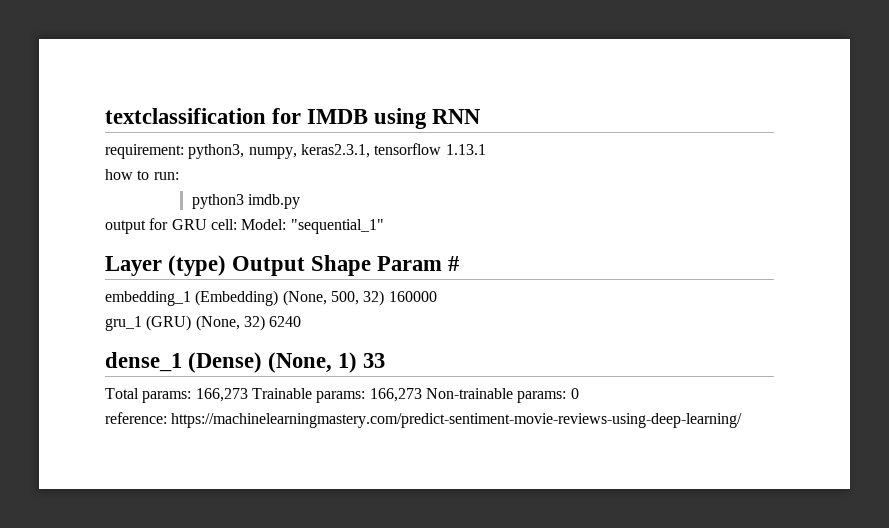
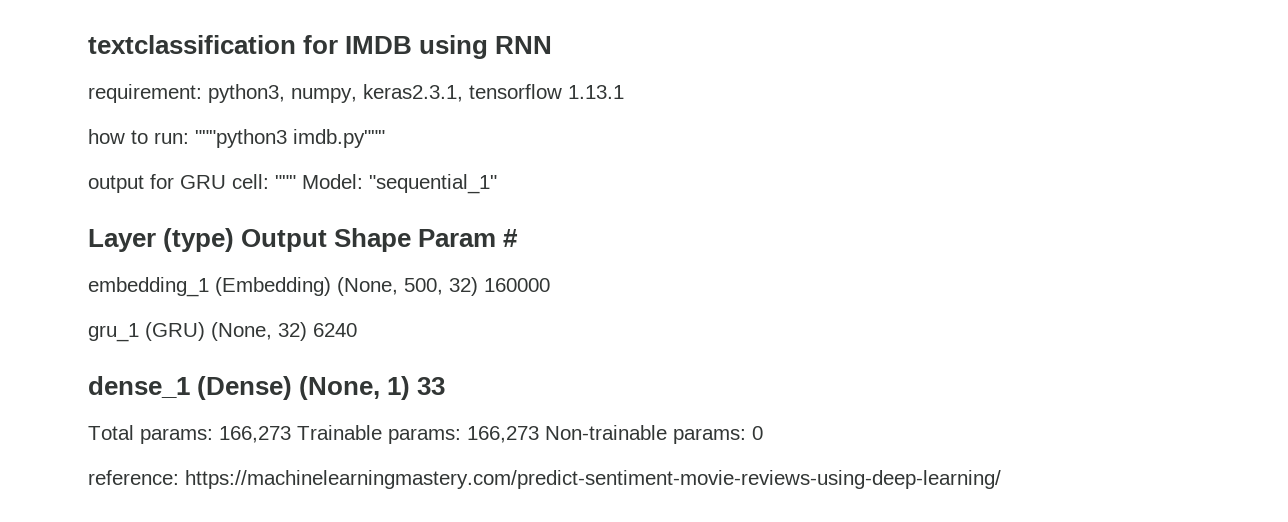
[191,194,300,209] // python3 imdb.py -> [195,129,385,148] """python3 imdb.py"""
(237, 224) none -> [275,175,296,189] """

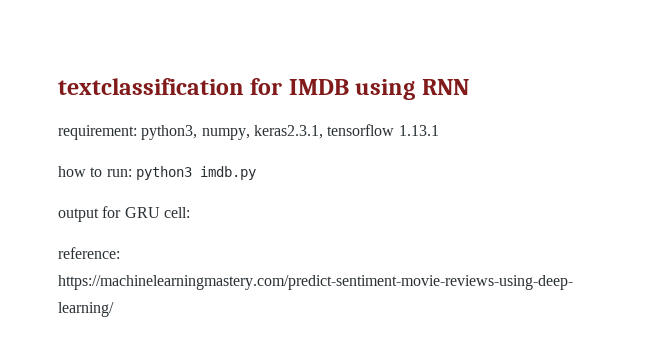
[195,129,385,148] """python3 imdb.py""" -> [135,166,256,180] python3 imdb.py
[275,174,497,194] [88,228,519,252] [88,277,550,297] [88,322,357,342] [88,376,446,400] [88,425,763,444] """ Model: "sequential_1" // Layer (type) Output Shape Param # // embedding_1 (Embedding) (None, 500, 32) 160000 // gru_1 (GRU) (None, 32) 6240 // dense_1 (Dense) (None, 1) 33 // Total params: 166,273 Trainable params: 166,273 Non-trainable params: 0 -> (190, 212) none

